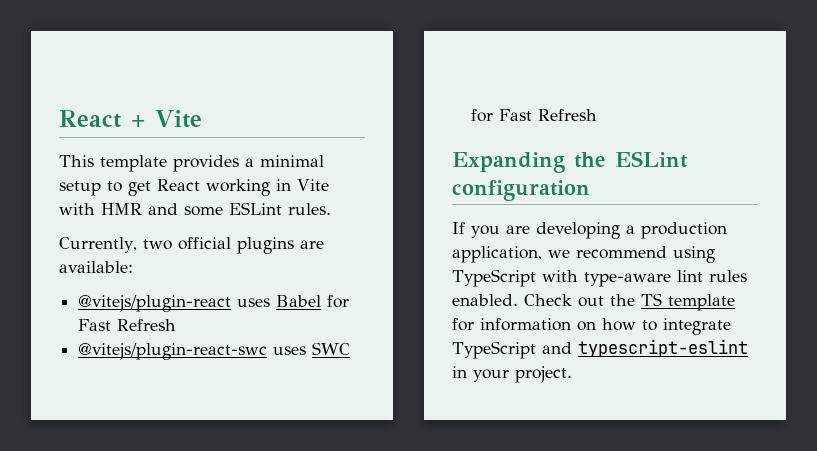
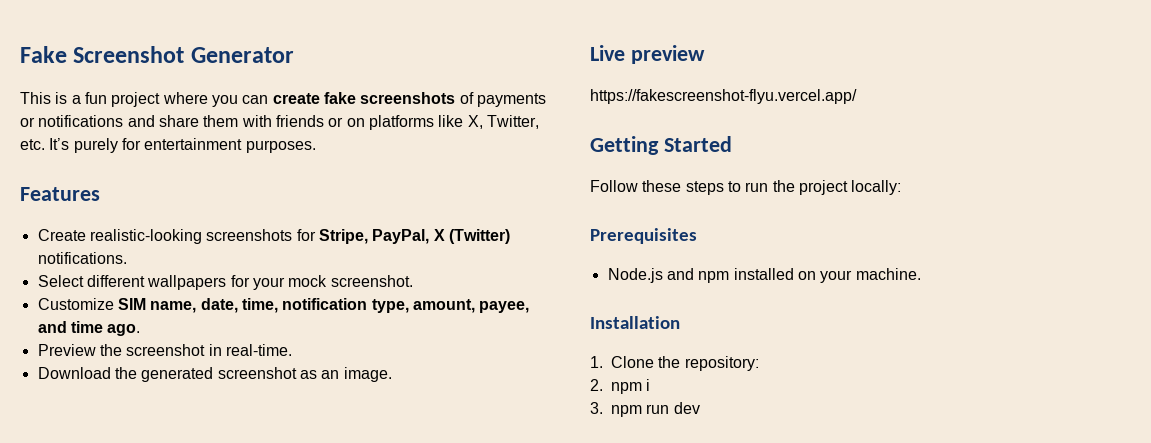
[59,110,202,128] [59,155,324,172] [59,179,329,196] [59,202,331,216] [59,237,324,254] [59,261,133,273] [78,295,350,312] [78,319,177,331] [78,342,351,360] [471,109,598,122] [452,151,688,173] [452,180,590,201] [452,222,727,239] [452,246,715,263] [452,269,747,287] [452,293,735,311] [452,318,731,335] [452,339,748,359] [452,366,572,383] React + Vite // This template provides a minimal setup to get React working in Vite with HMR and some ESLint rules. // Currently, two official plugins are available: // @vitejs/plugin-react uses Babel for Fast Refresh // @vitejs/plugin-react-swc uses SWC for Fast Refresh // Expanding the ESLint configuration // If you are developing a production application, we recommend using TypeScript with type-aware lint rules enabled. Check out the TS template for information on how to integrate TypeScript and typescript-eslint in your project. -> [20,46,294,63] [20,92,546,107] [20,115,539,130] [20,138,316,153] [20,187,100,201] [37,229,510,244] [37,252,127,264] [37,275,413,290] [37,298,530,313] [37,321,141,336] [37,344,292,356] [37,367,392,382] [590,45,705,64] [590,89,857,104] [590,136,732,155] [590,180,902,195] [590,228,697,244] [607,268,921,283] [590,316,680,329] [590,356,759,371] [590,379,651,394] [590,402,700,417] Fake Screenshot Generator // This is a fun project where you can create fake screenshots of payments or notifications and share them with friends or on platforms like X, Twitter, etc. It’s purely for entertainment purposes. // Features // Create realistic-looking screenshots for Stripe, PayPal, X (Twitter) notifications. // Select different wallpapers for your mock screenshot. // Customize SIM name, date, time, notification type, amount, payee, and time ago. // Preview the screenshot in real-time. // Download the generated screenshot as an image. // Live preview // https://fakescreenshot-flyu.vercel.app/ // Getting Started // Follow these steps to run the project locally: // Prerequisites // Node.js and npm installed on your machine. // Installation // 1. Clone the repository: // 2. npm i // 3. npm run dev

